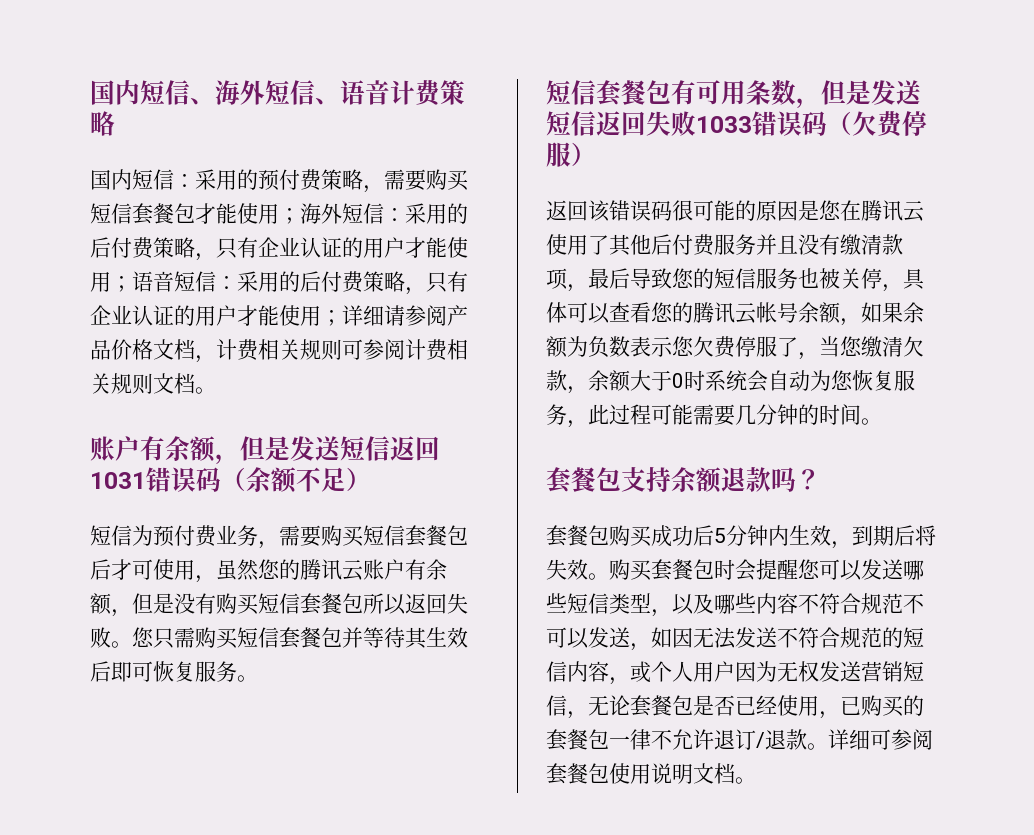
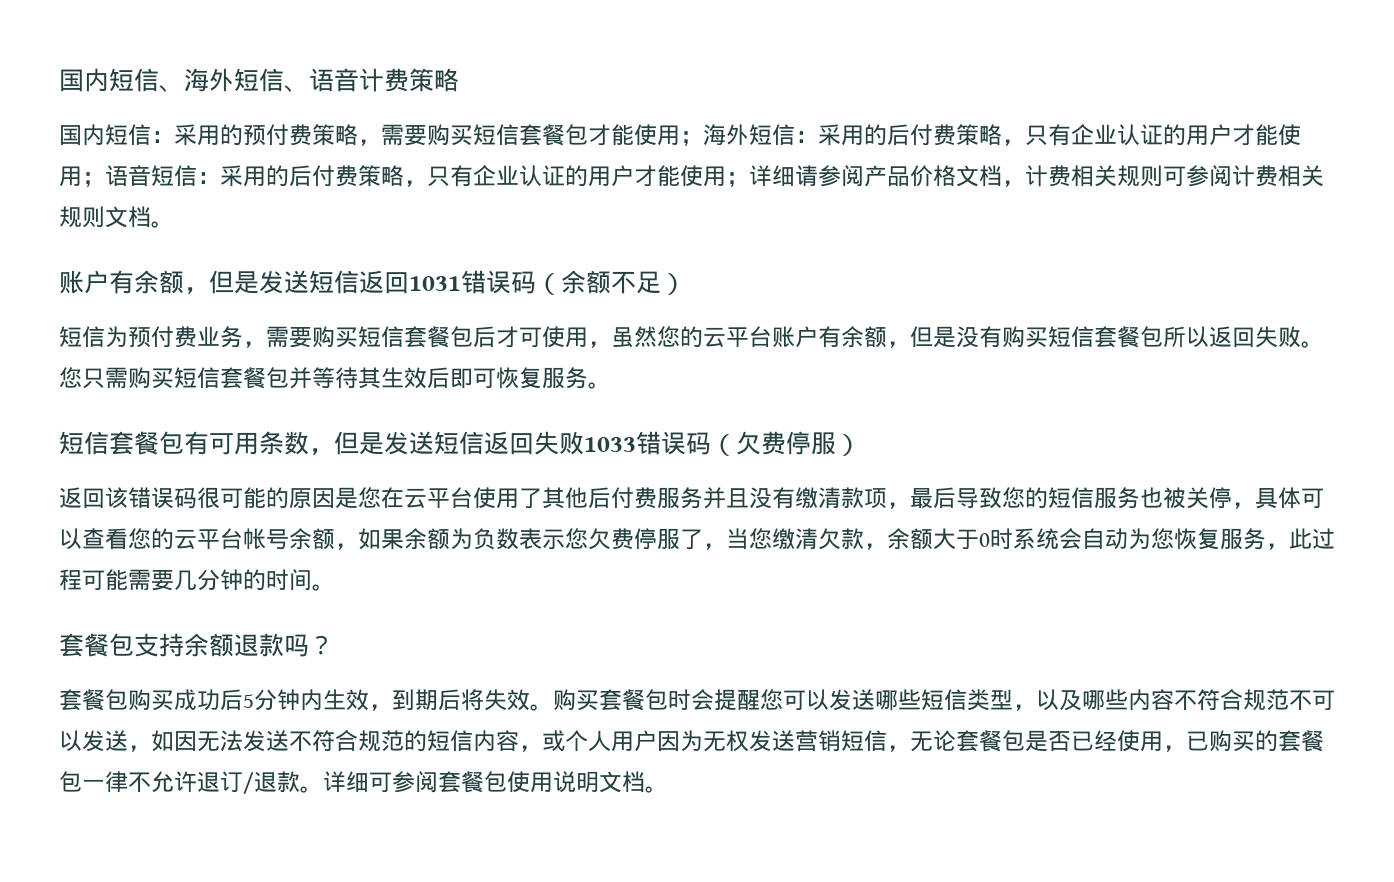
[300,559,363,581] 腾讯云 -> [703,326,772,348] 云平台
[861,200,924,222] 腾讯云 -> [404,487,473,509] 云平台
[693,302,756,324] 腾讯云 -> [174,528,243,550] 云平台

